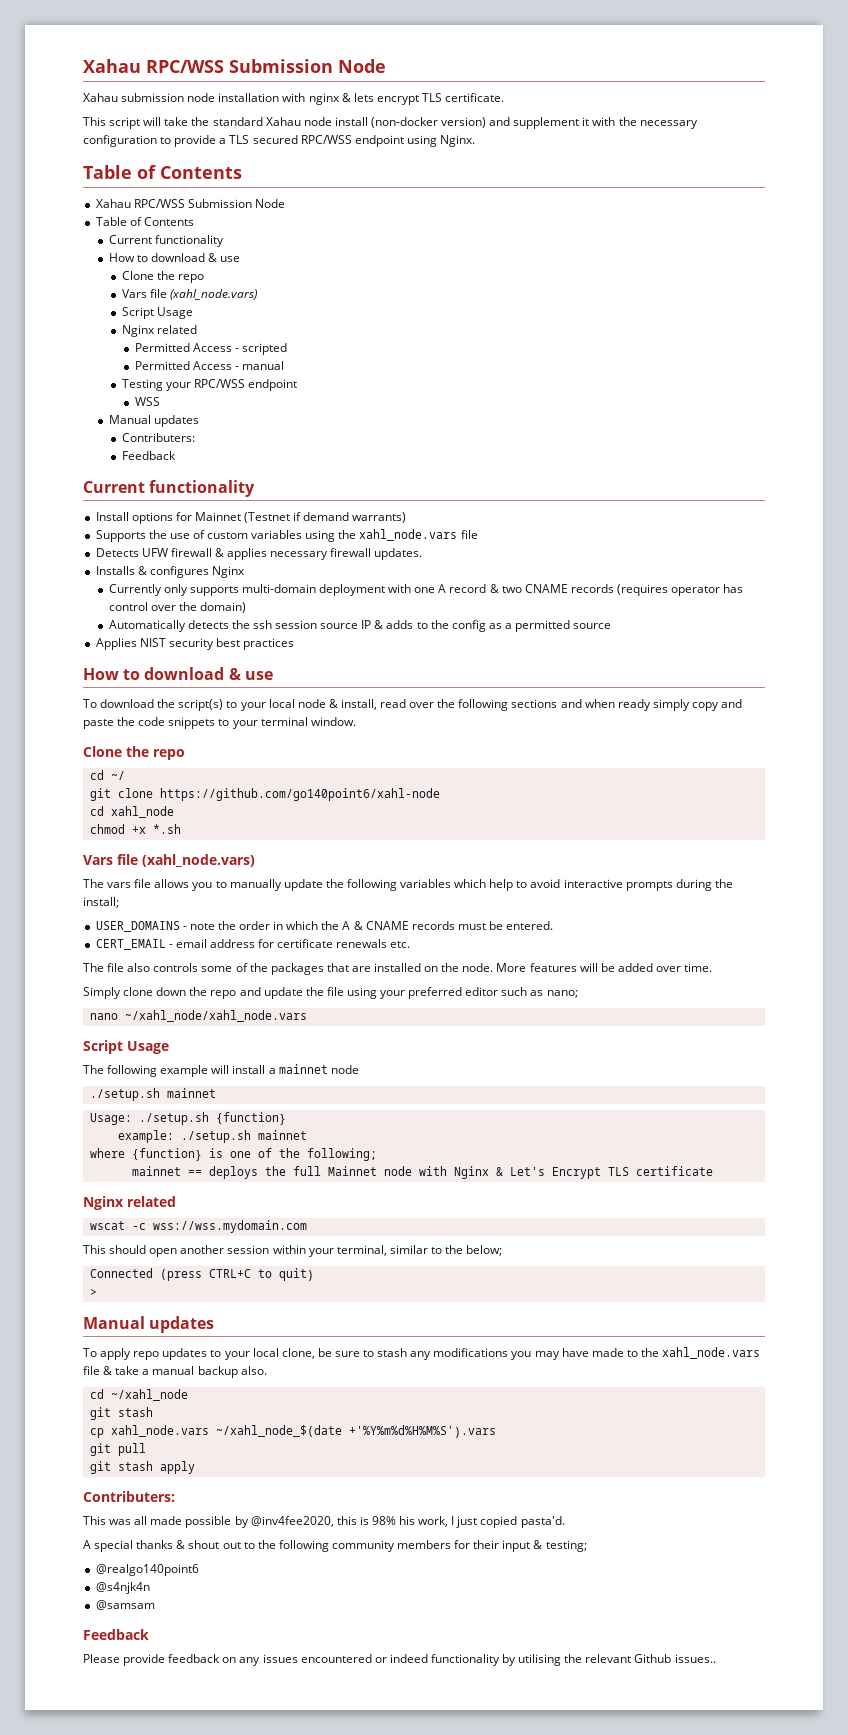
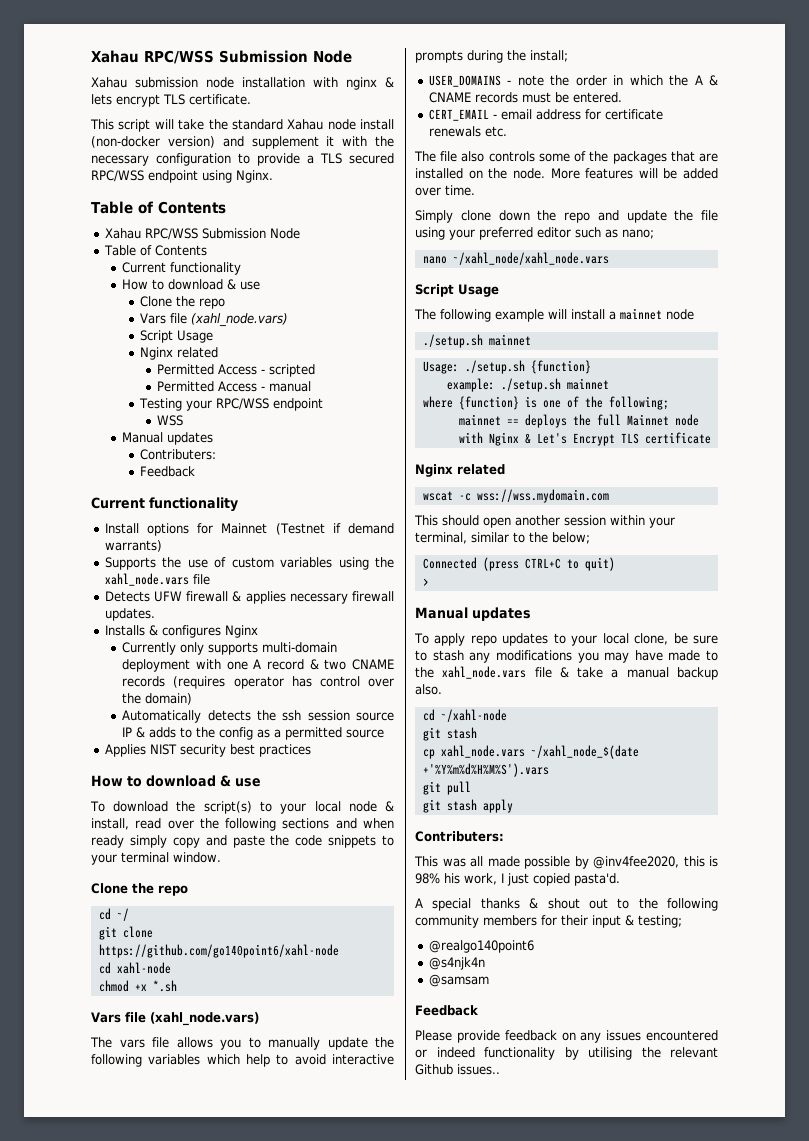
[110,806,174,818] xahl_node -> [116,962,171,974] xahl-node
[110,1389,188,1401] ~/xahl_node -> [440,709,507,722] ~/xahl-node

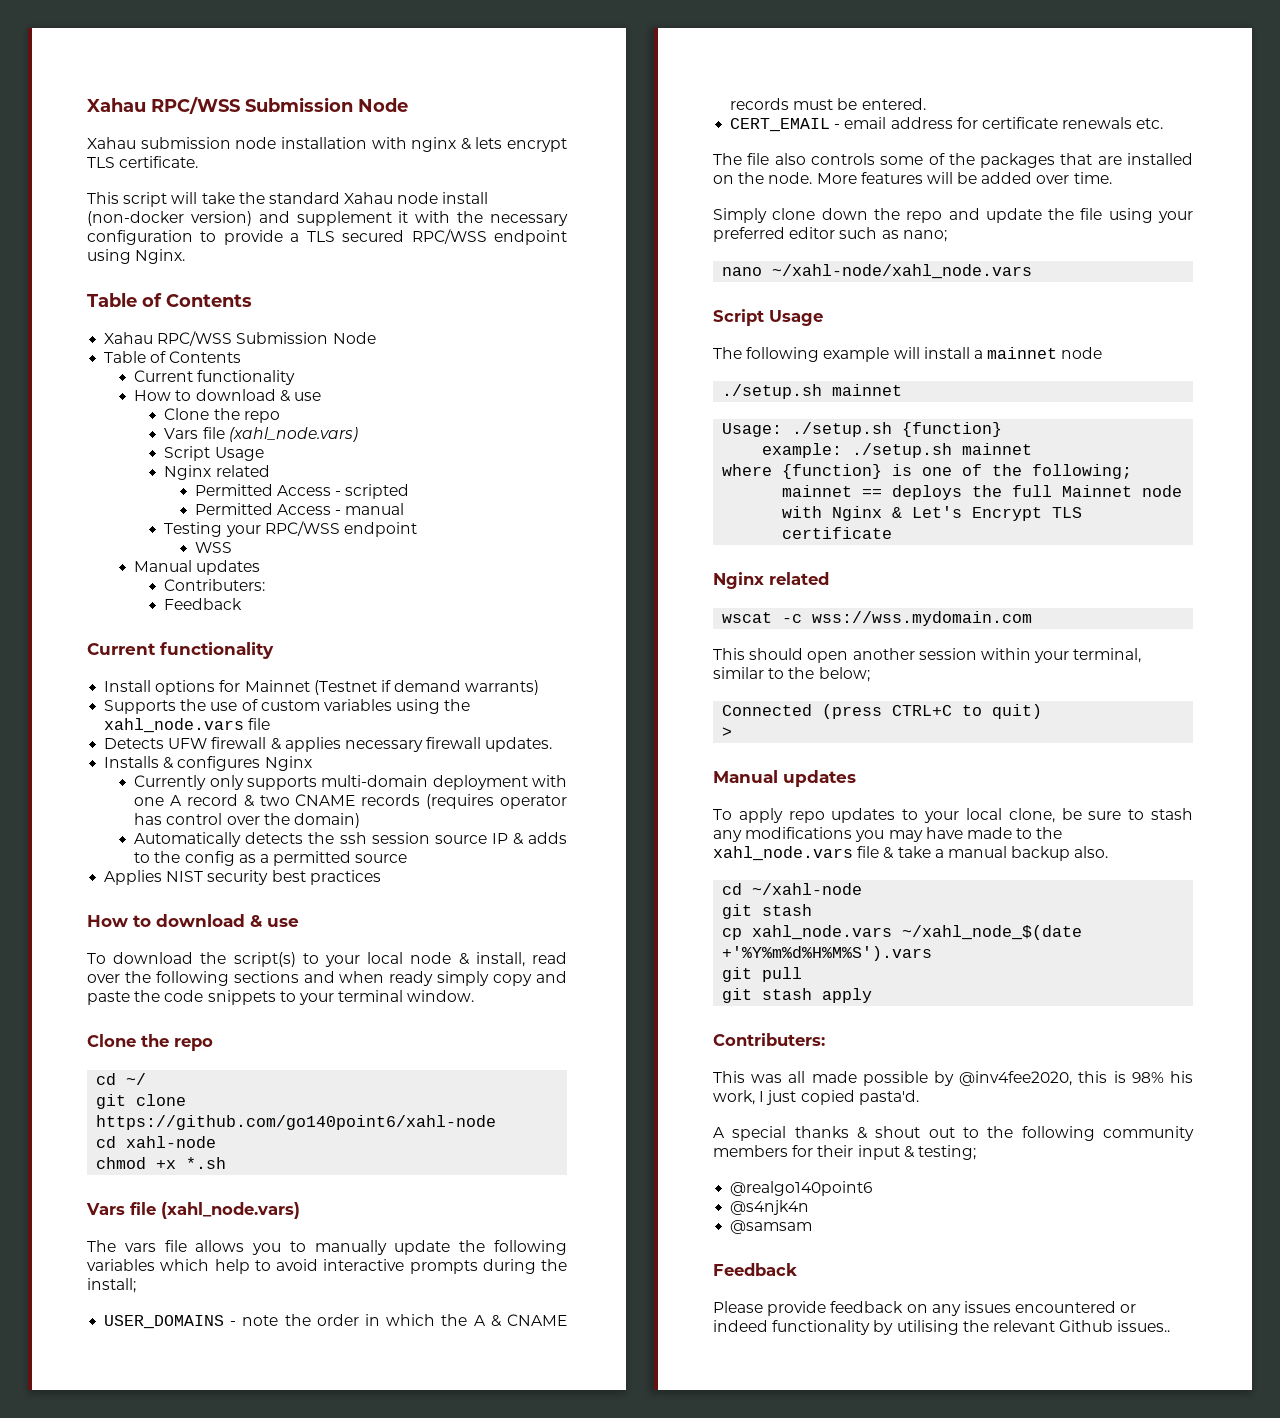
[452,252,609,265] ~/xahl_node/xahl_node.vars -> [772,264,1033,279] ~/xahl-node/xahl_node.vars

